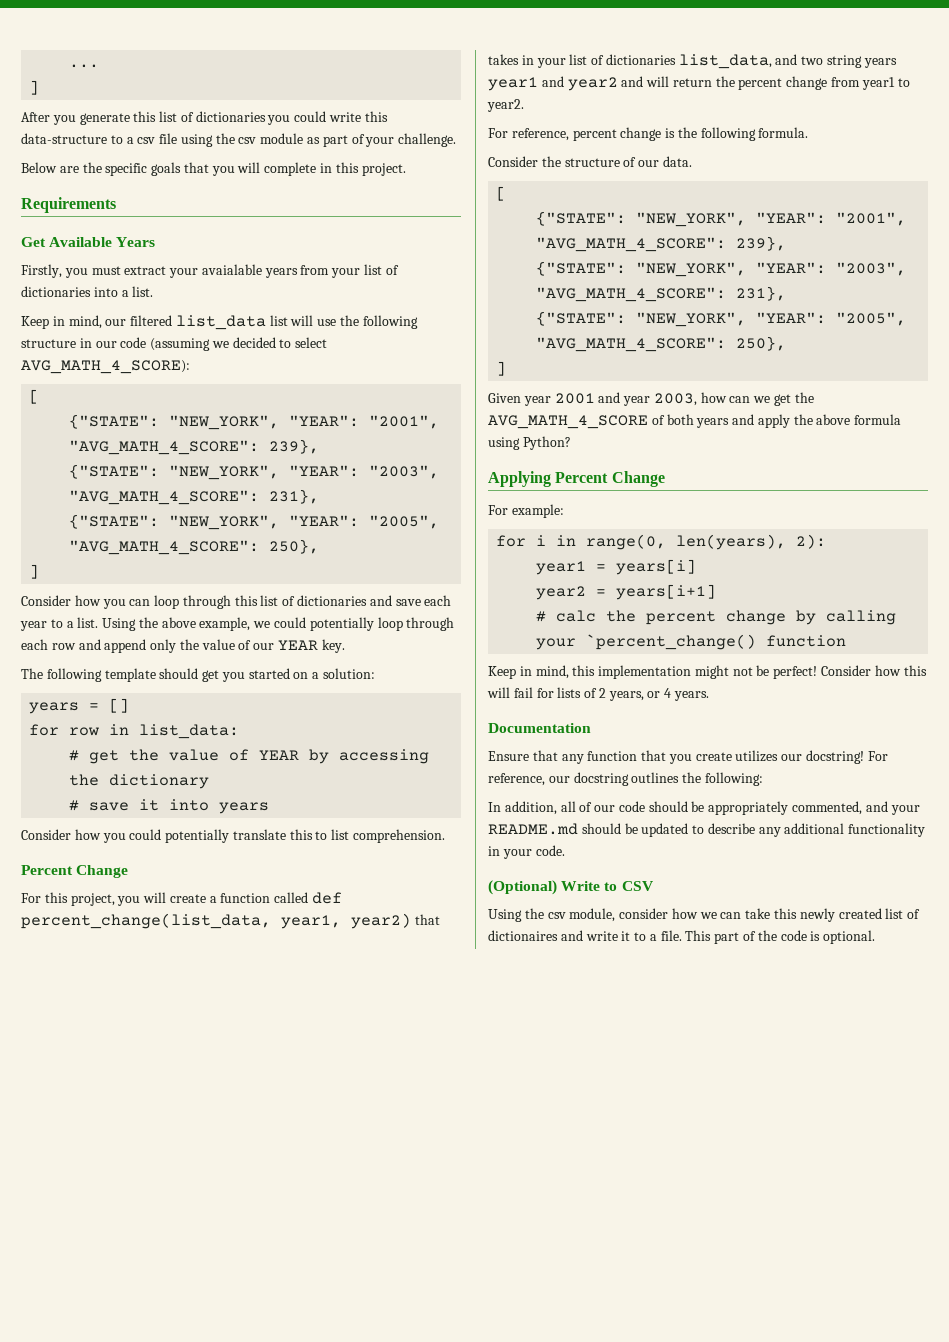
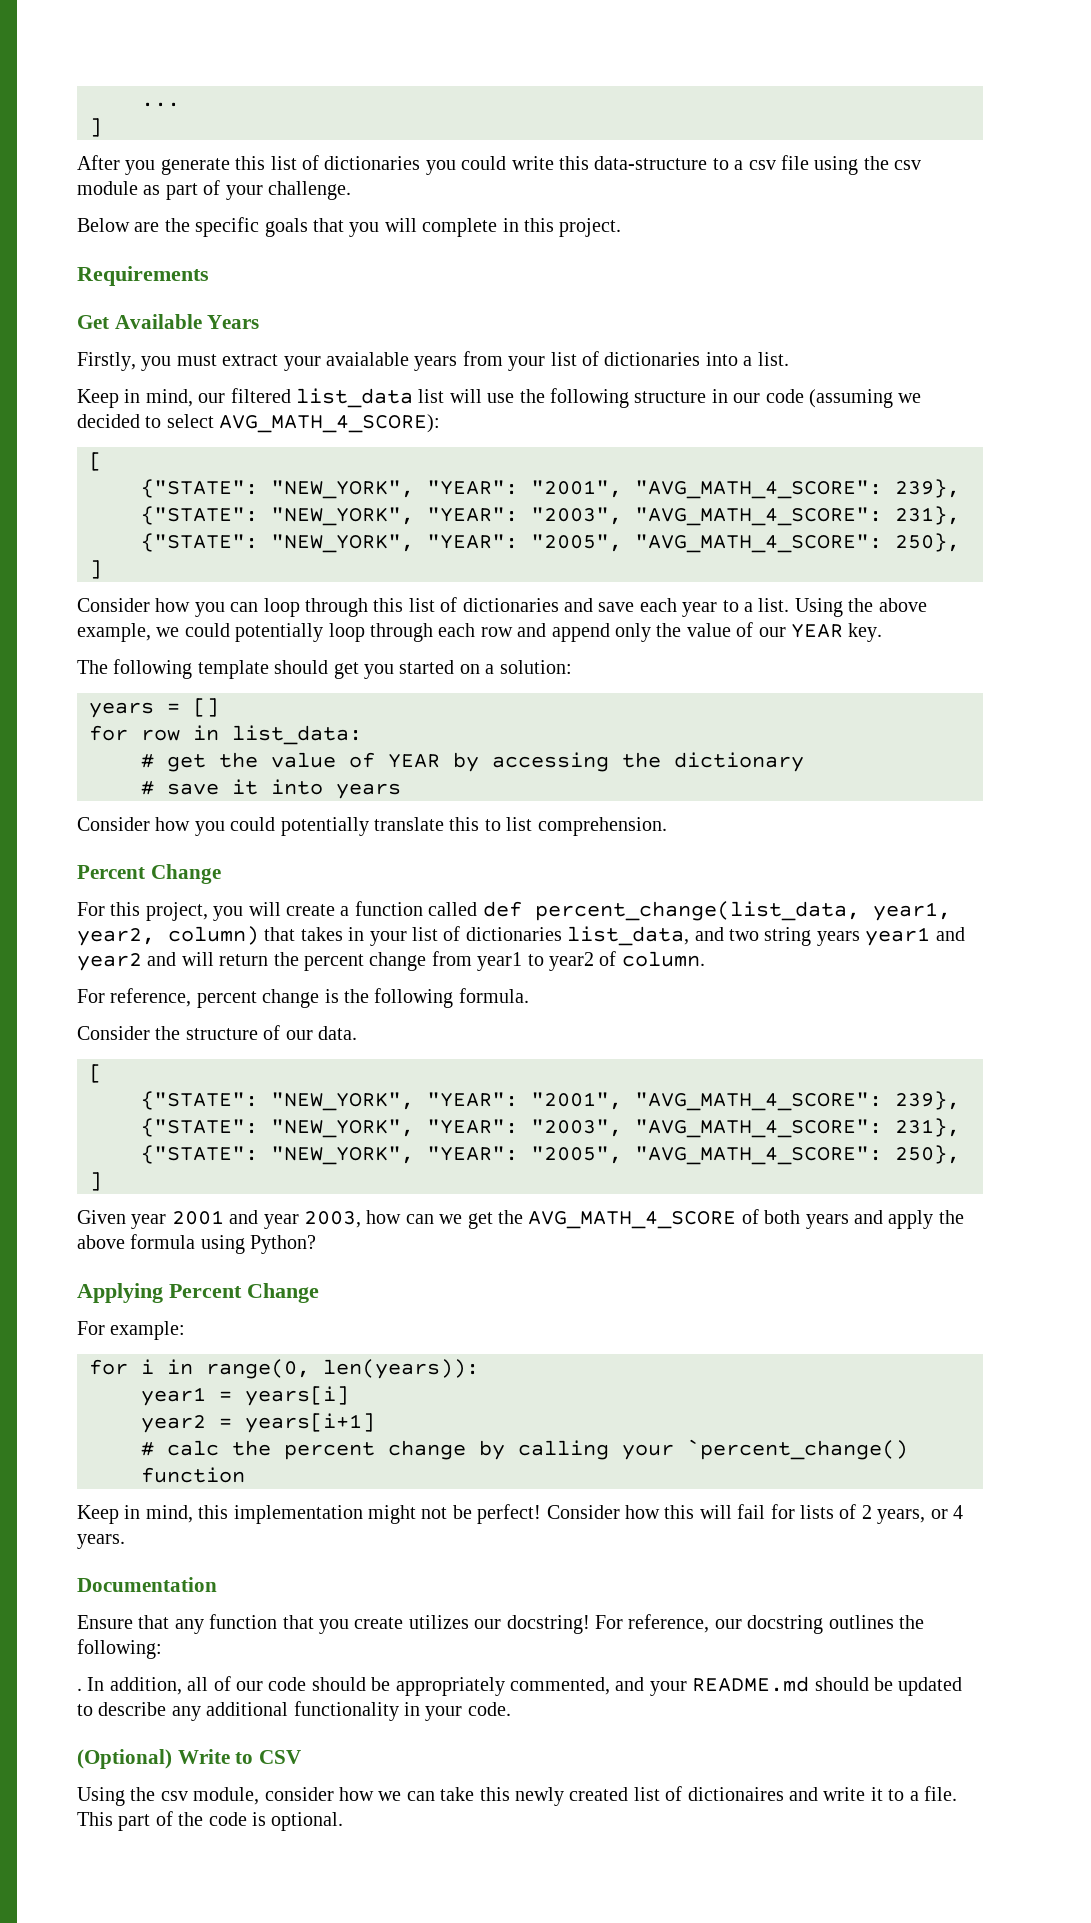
[351,913,411,929] year2) -> [77,926,259,946] year2, column)
[487,99,524,112] year2. -> [548,951,705,971] year2 of column.
[676,534,827,550] len(years), 2): -> [323,1359,479,1379] len(years)):
(763, 779) none -> [77,1688,82,1691] .

